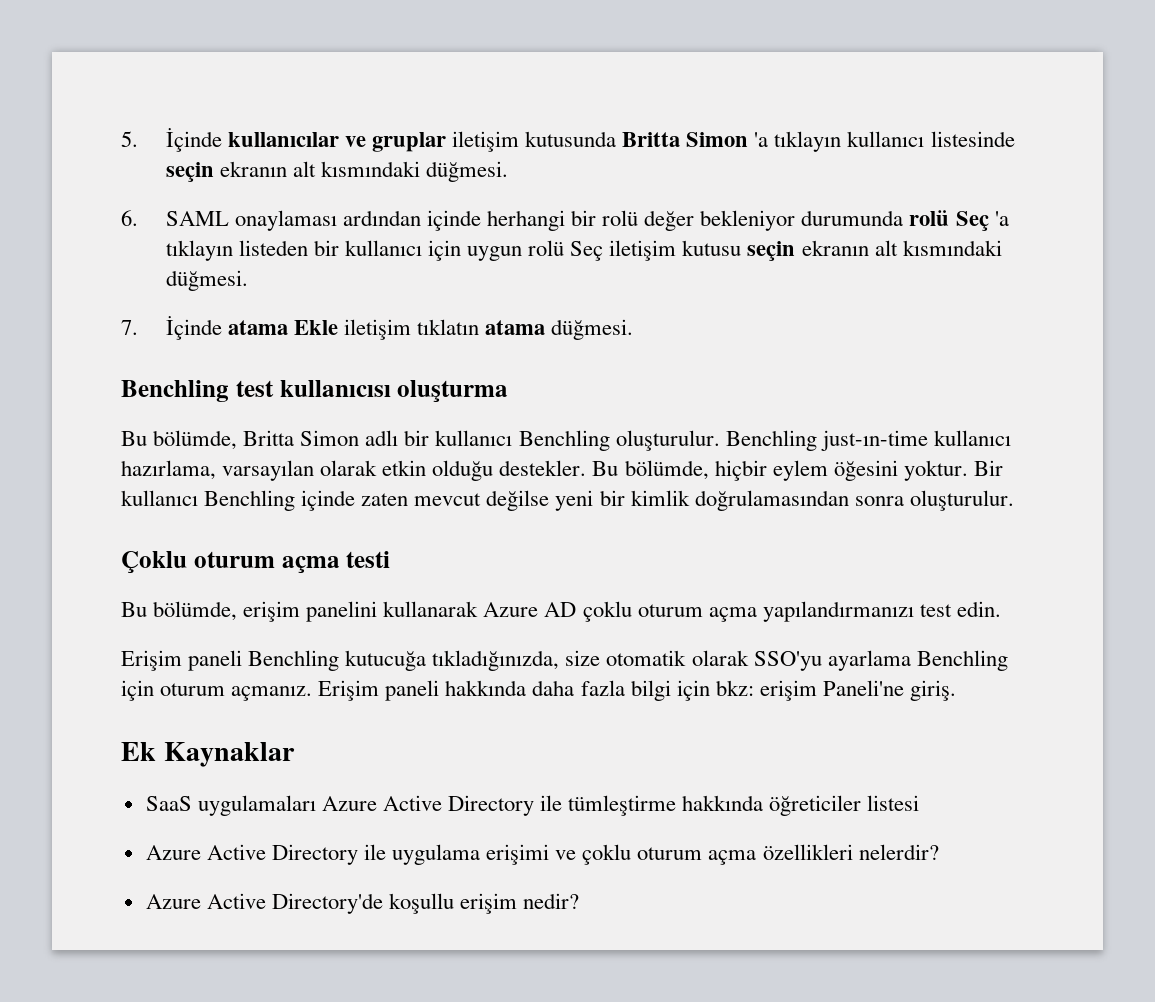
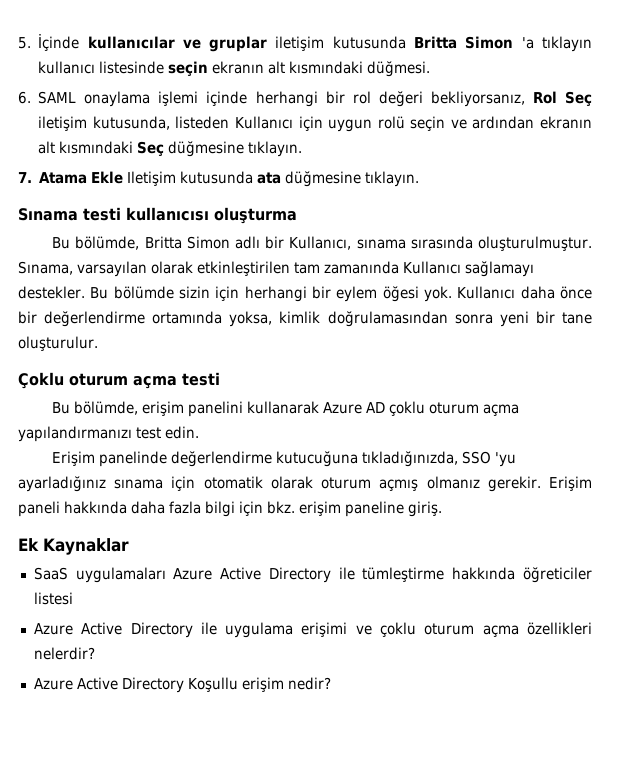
[234,210,421,231] onaylaması ardından -> [84,91,199,107] onaylama işlemi
[602,210,1009,231] [165,240,1002,261] [165,270,248,291] [121,316,634,340] [121,380,274,402] rolü değer bekleniyor durumunda rolü Seç 'a tıklayın listeden bir kullanıcı için uygun rolü Seç iletişim kutusu seçin ekranın alt kısmındaki düğmesi. // 7. İçinde atama Ekle iletişim tıklatın atama düğmesi. // Benchling test -> [352,91,592,107] [38,116,592,132] [38,141,303,157] [18,171,420,187] [18,207,121,221] rol değeri bekliyorsanız, Rol Seç iletişim kutusunda, listeden Kullanıcı için uygun rolü seçin ve ardından ekranın alt kısmındaki Seç düğmesine tıklayın. // 7. Atama Ekle Iletişim kutusunda ata düğmesine tıklayın. // Sınama testi
[435,430,1011,451] [121,460,1003,481] [121,490,904,511] kullanıcı Benchling oluşturulur. Benchling just-ın-time kullanıcı hazırlama, varsayılan olarak etkin olduğu destekler. Bu bölümde, hiçbir eylem öğesini yoktur. Bir kullanıcı Benchling içinde zaten mevcut değilse yeni bir kimlik doğrulamasından sonra -> [289,236,593,251] [18,261,534,277] [18,286,593,302] [18,311,592,327] Kullanıcı, sınama sırasında oluşturulmuştur. Sınama, varsayılan olarak etkinleştirilen tam zamanında Kullanıcı sağlamayı destekler. Bu bölümde sizin için herhangi bir eylem öğesi yok. Kullanıcı daha önce bir değerlendirme ortamında yoksa, kimlik doğrulamasından sonra yeni bir tane
[188,650,1008,671] [121,680,313,701] paneli Benchling kutucuğa tıkladığınızda, size otomatik olarak SSO'yu ayarlama Benchling için oturum açmanız. -> [99,451,517,467] [18,476,541,492] panelinde değerlendirme kutucuğuna tıkladığınızda, SSO 'yu ayarladığınız sınama için otomatik olarak oturum açmış olmanız gerekir.
[715,680,904,701] bkz: erişim Paneli'ne -> [267,501,404,517] bkz. erişim paneline
[271,893,454,914] Directory'de koşullu -> [121,677,238,693] Directory Koşullu

